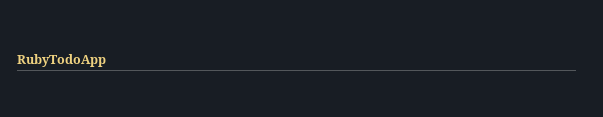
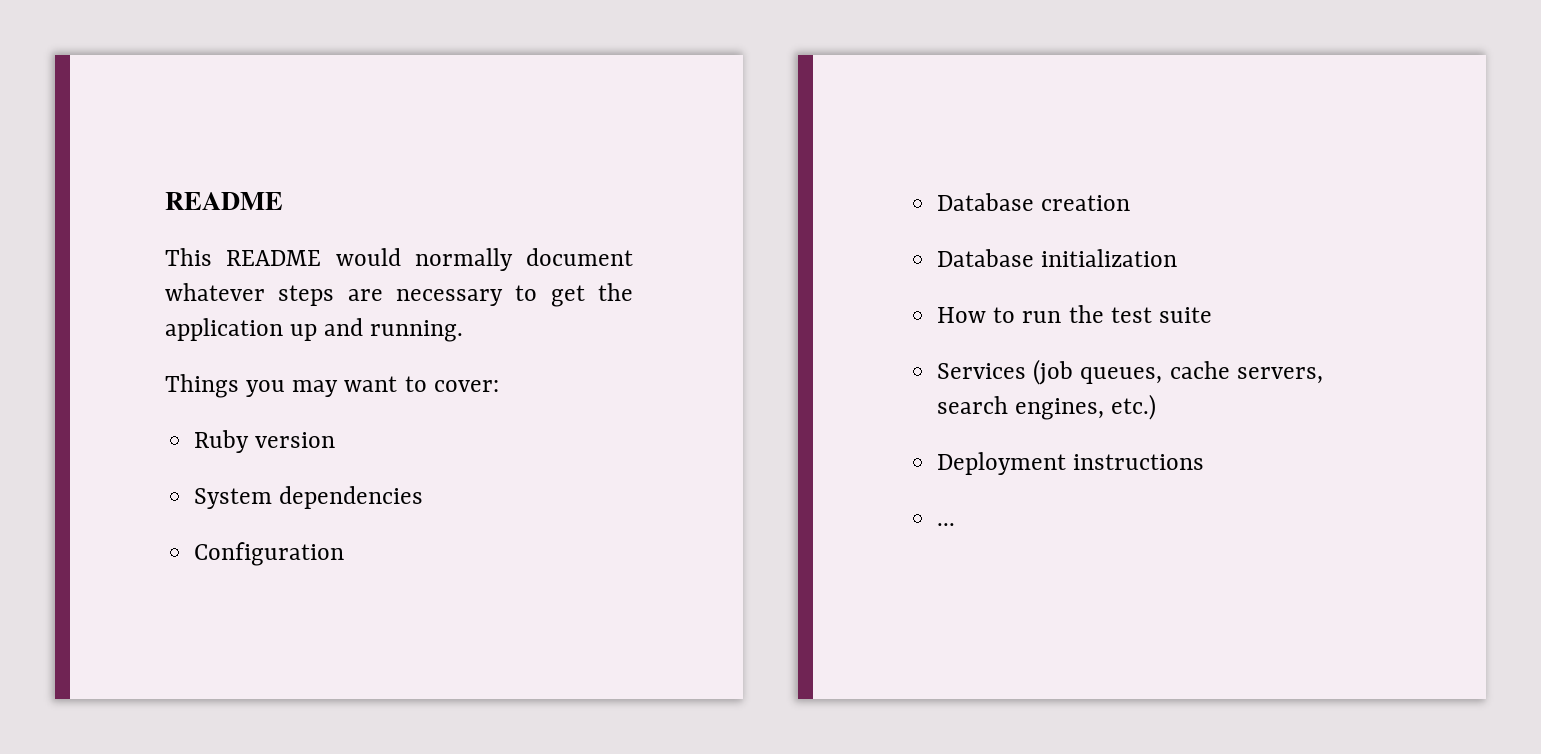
[17,54,106,67] RubyTodoApp -> [165,192,283,210] [165,248,633,271] [165,283,633,307] [165,318,464,342] [165,374,499,398] [194,430,336,453] [194,486,424,509] [194,542,345,566] [937,193,1131,211] [937,249,1178,267] [937,305,1212,323] [937,359,1323,385] [937,394,1157,420] [937,452,1205,475] [937,523,956,526] README // This README would normally document whatever steps are necessary to get the application up and running. // Things you may want to cover: // Ruby version // System dependencies // Configuration // Database creation // Database initialization // How to run the test suite // Services (job queues, cache servers, search engines, etc.) // Deployment instructions // ...

